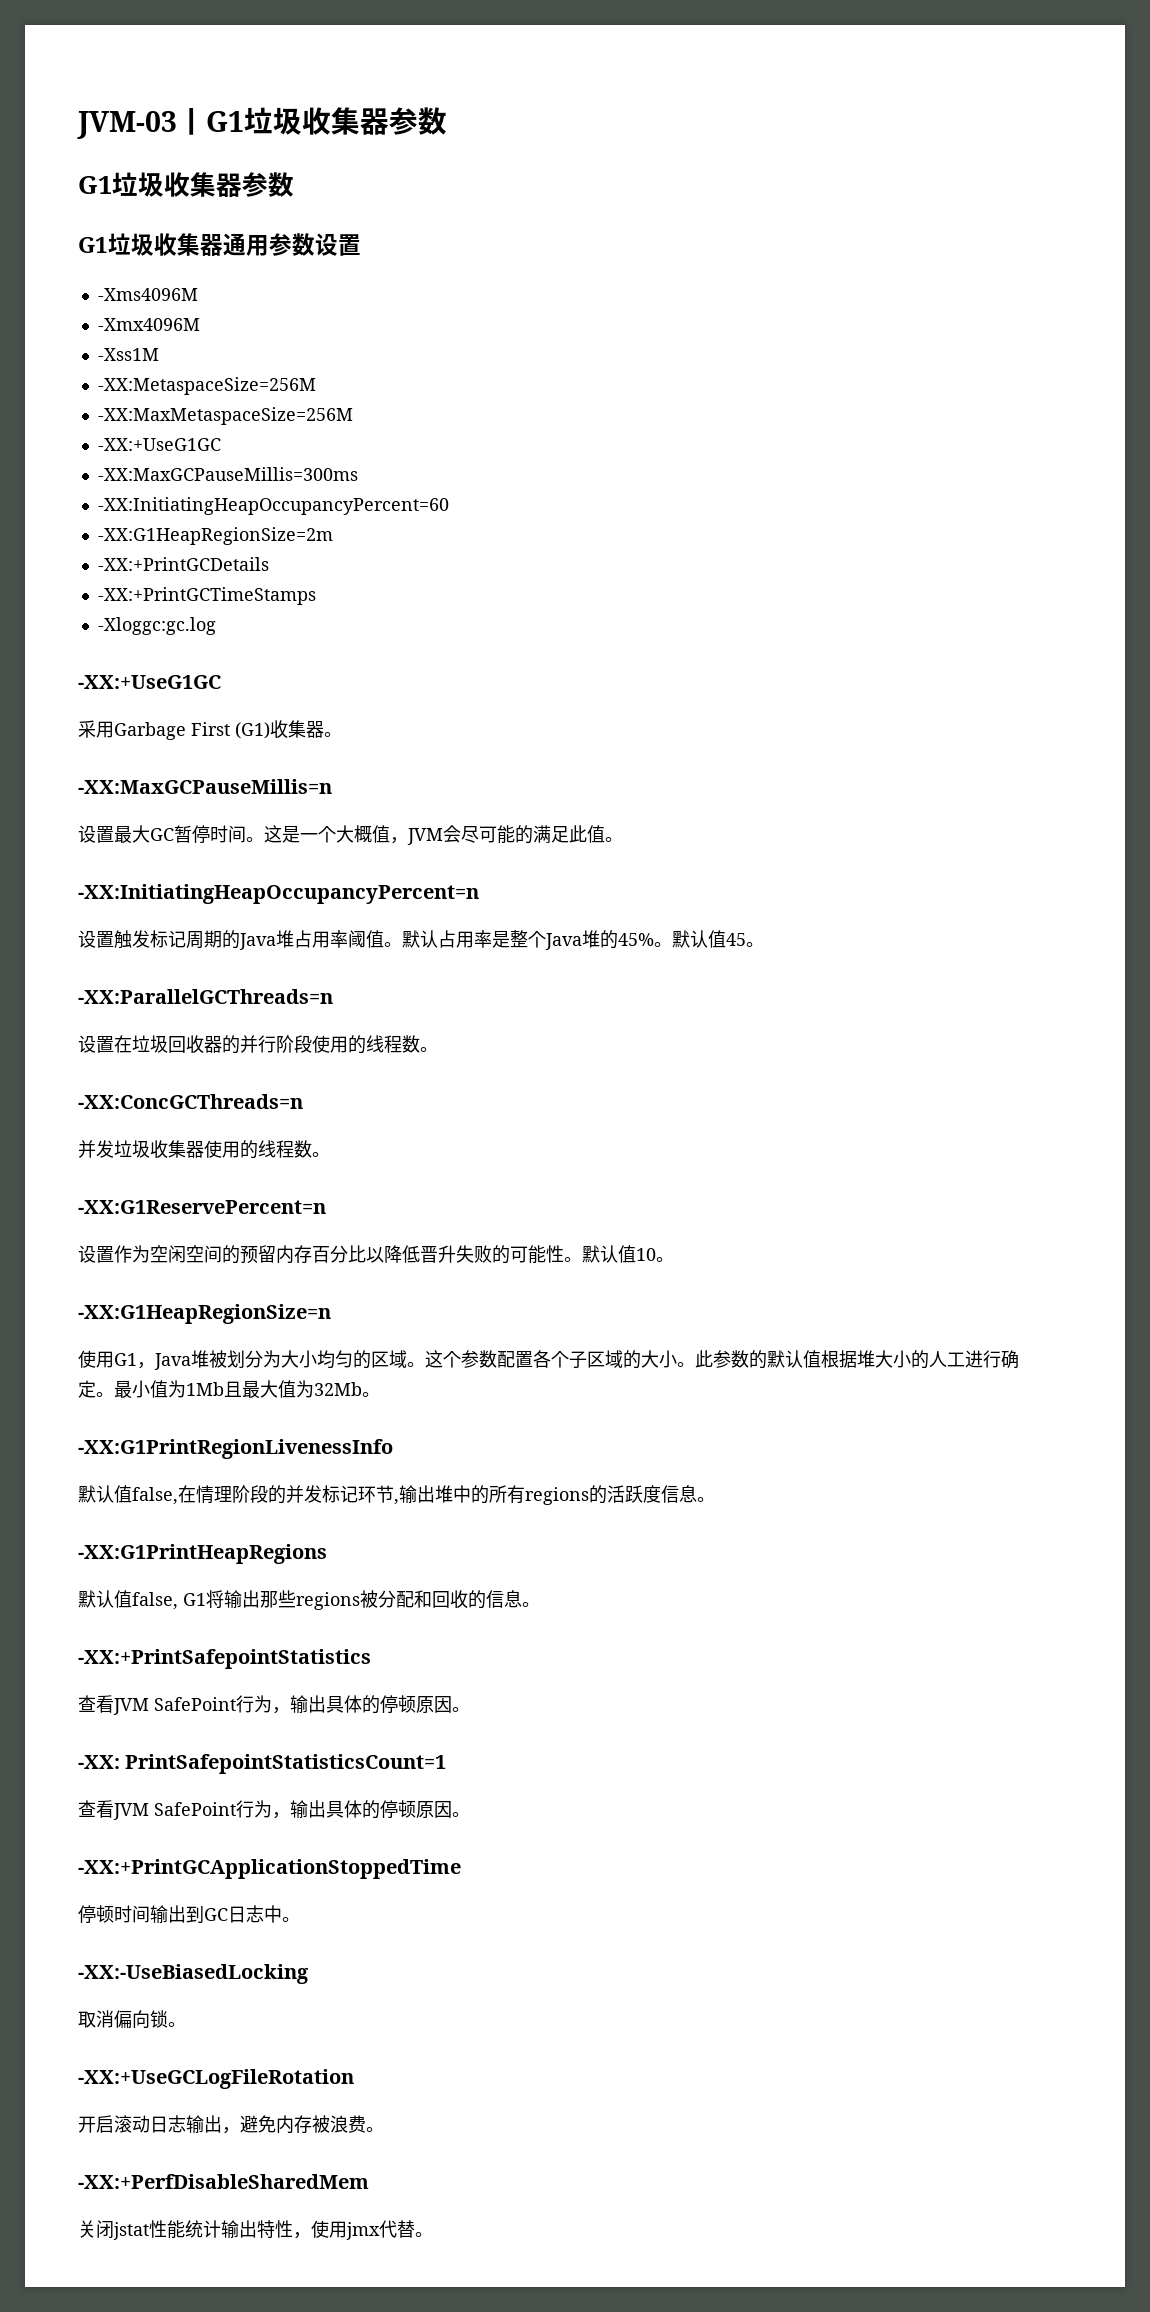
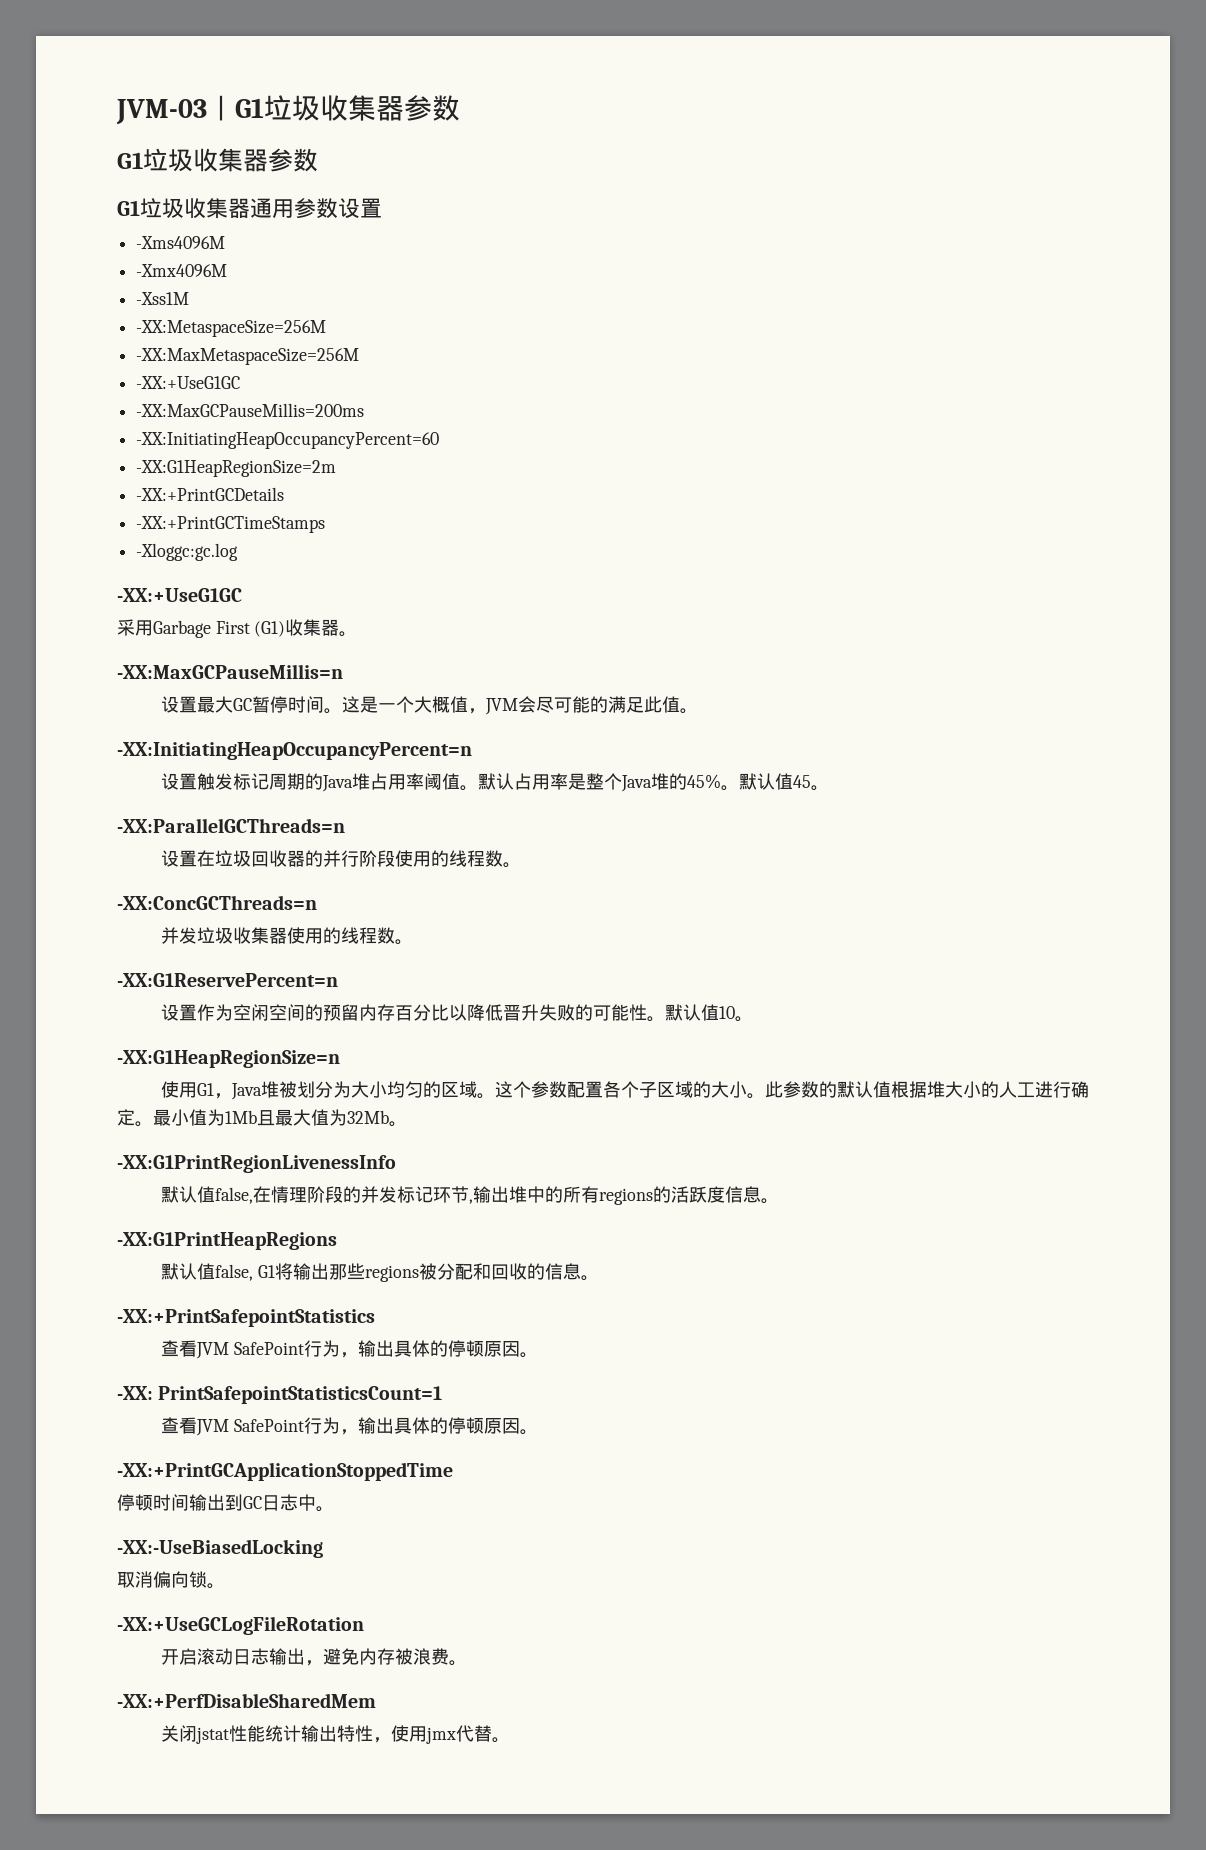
[97,467,358,481] -XX:MaxGCPauseMillis=300ms -> [136,403,365,417] -XX:MaxGCPauseMillis=200ms

